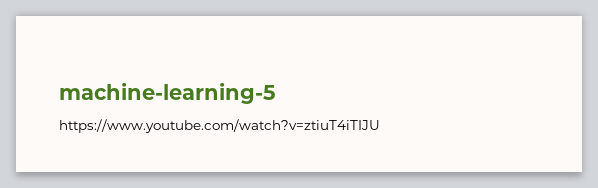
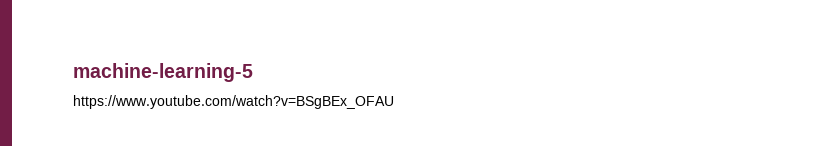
[59,119,380,133] https://www.youtube.com/watch?v=ztiuT4iTIJU -> [73,95,394,109] https://www.youtube.com/watch?v=BSgBEx_OFAU

